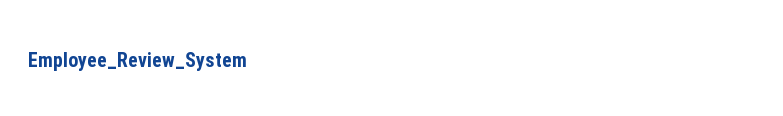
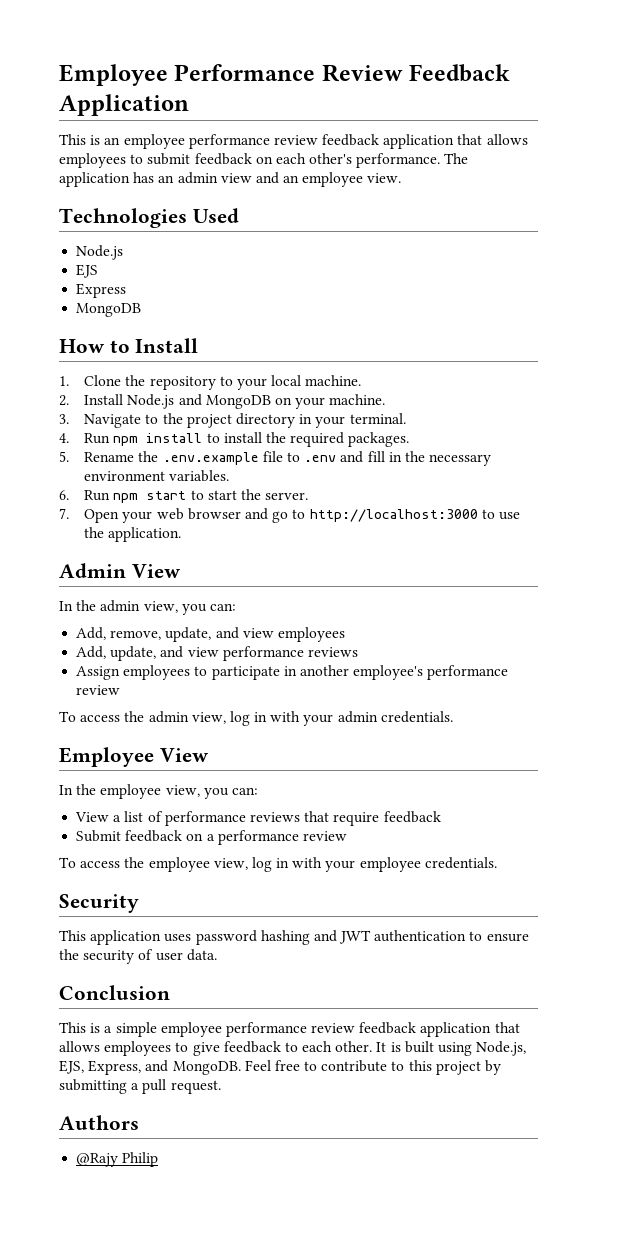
[28,52,247,71] Employee_Review_System -> [59,64,511,86] [59,94,189,116] [59,134,528,149] [59,153,469,168] [59,172,402,187] [59,208,239,228] [76,245,124,260] [76,264,99,278] [76,283,127,298] [76,303,142,317] [59,338,199,353] [59,375,362,390] [59,394,386,409] [59,413,406,428] [59,432,410,447] [59,451,492,466] [84,470,230,482] [59,489,309,503] [59,508,520,523] [84,527,182,542] [59,563,181,578] [59,600,236,615] [76,627,345,642] [76,646,358,661] [76,665,509,680] [76,685,121,695] [59,711,453,726] [59,747,209,767] [59,784,258,799] [75,811,441,826] [76,830,347,845] [59,857,497,872] [59,894,139,913] [59,930,529,945] [59,949,217,964] [59,985,170,1000] [59,1022,520,1037] [59,1041,527,1056] [59,1060,502,1075] [59,1079,221,1094] [59,1115,139,1130] [76,1152,159,1167] Employee Performance Review Feedback Application // This is an employee performance review feedback application that allows employees to submit feedback on each other's performance. The application has an admin view and an employee view. // Technologies Used // Node.js // EJS // Express // MongoDB // How to Install // 1. Clone the repository to your local machine. // 2. Install Node.js and MongoDB on your machine. // 3. Navigate to the project directory in your terminal. // 4. Run npm install to install the required packages. // 5. Rename the .env.example file to .env and fill in the necessary environment variables. // 6. Run npm start to start the server. // 7. Open your web browser and go to http://localhost:3000 to use the application. // Admin View // In the admin view, you can: // Add, remove, update, and view employees // Add, update, and view performance reviews // Assign employees to participate in another employee's performance review // To access the admin view, log in with your admin credentials. // Employee View // In the employee view, you can: // View a list of performance reviews that require feedback // Submit feedback on a performance review // To access the employee view, log in with your employee credentials. // Security // This application uses password hashing and JWT authentication to ensure the security of user data. // Conclusion // This is a simple employee performance review feedback application that allows employees to give feedback to each other. It is built using Node.js, EJS, Express, and MongoDB. Feel free to contribute to this project by submitting a pull request. // Authors // @Rajy Philip

